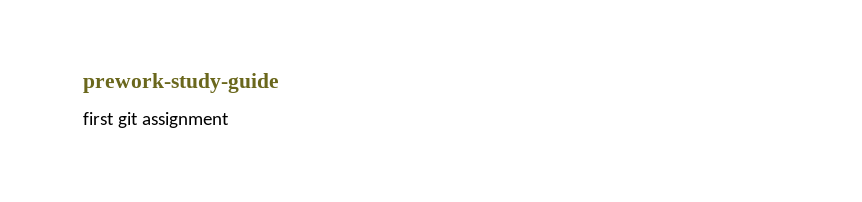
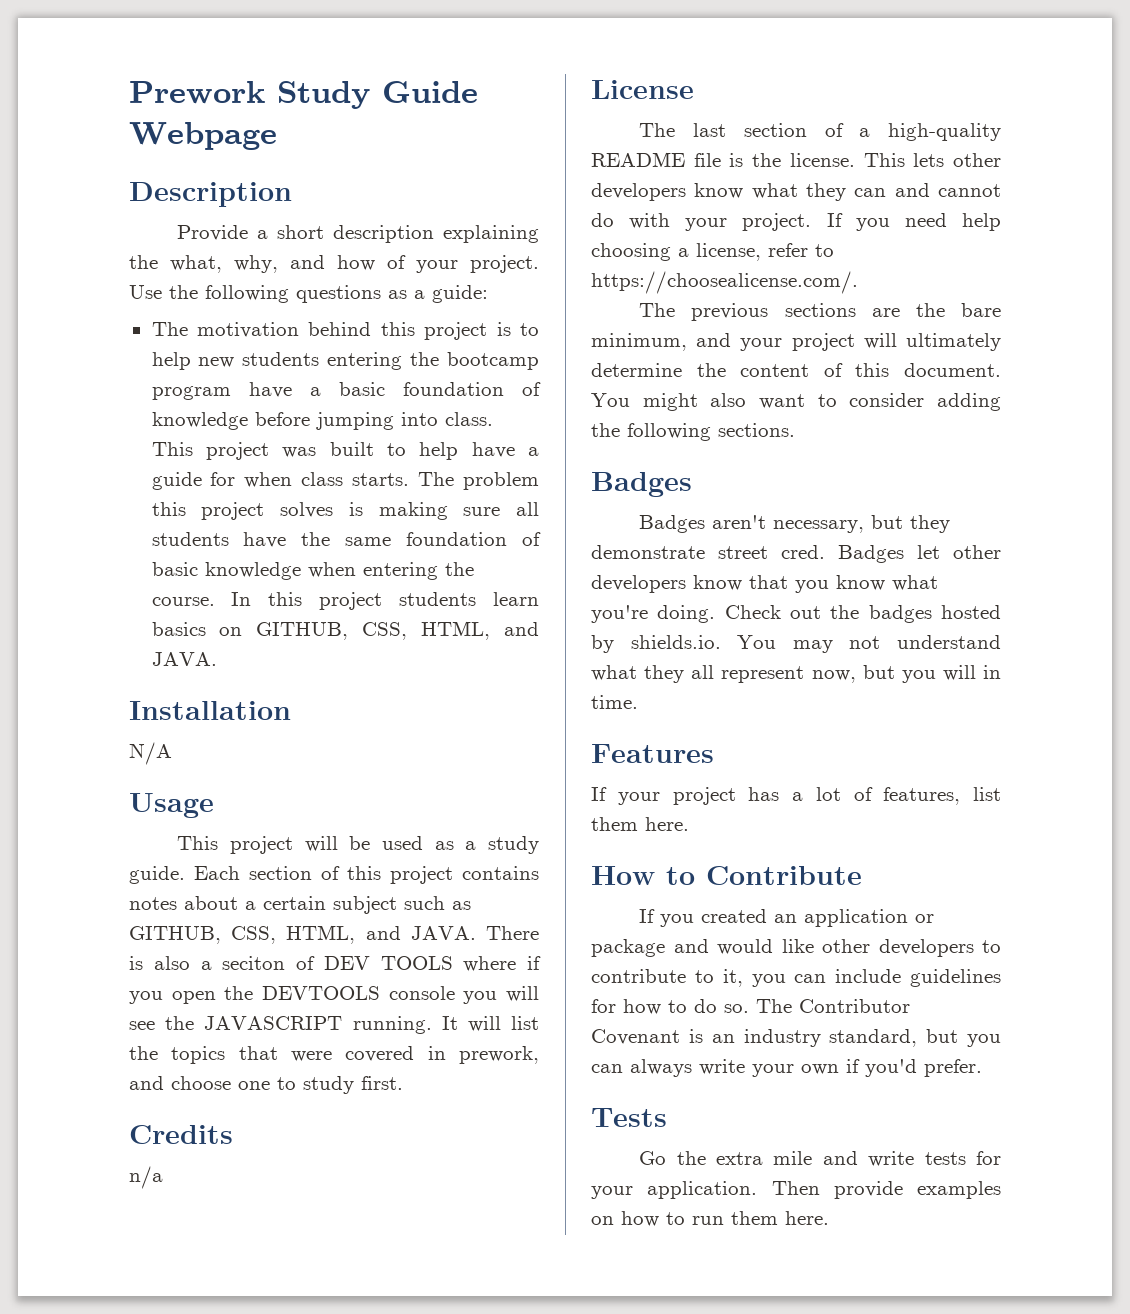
[83,73,279,93] [83,112,229,128] prework-study-guide // first git assignment -> [129,81,478,109] [129,122,277,150] [129,182,292,207] [177,225,539,243] [129,255,539,273] [129,285,488,303] [151,322,539,340] [151,352,539,370] [151,382,541,400] [151,412,493,430] [151,442,539,460] [151,472,539,490] [151,502,539,520] [151,532,541,548] [151,562,474,580] [151,592,539,610] [151,621,539,640] [151,652,217,666] [129,701,291,720] [129,742,172,765] [129,793,214,818] [177,836,539,854] [129,866,539,884] [129,896,471,914] [129,925,539,944] [129,956,541,972] [129,986,539,1004] [129,1016,539,1034] [129,1046,539,1064] [129,1076,403,1094] [129,1125,233,1144] [129,1166,163,1189] [591,80,694,99] [639,123,1001,141] [591,152,1001,167] [591,183,1001,201] [591,213,1001,231] [591,243,834,261] [591,271,858,294] [639,303,1002,321] [591,333,1001,351] [591,363,1001,377] [591,393,1001,411] [591,423,795,441] [591,472,692,497] [639,515,951,533] [591,545,1001,563] [591,575,938,593] [591,605,1001,623] [591,635,1001,653] [591,665,1001,683] [591,695,638,709] [591,744,714,763] [591,787,1001,805] [591,817,689,831] [591,866,862,885] [639,909,935,927] [591,939,1001,957] [591,969,1001,987] [591,999,910,1015] [591,1029,1001,1047] [591,1059,982,1077] [591,1108,667,1127] [639,1151,1001,1167] [591,1181,1001,1199] [591,1211,829,1227] Prework Study Guide Webpage // Description // Provide a short description explaining the what, why, and how of your project. Use the following questions as a guide: // The motivation behind this project is to help new students entering the bootcamp program have a basic foundation of knowledge before jumping into class. This project was built to help have a guide for when class starts. The problem this project solves is making sure all students have the same foundation of basic knowledge when entering the course. In this project students learn basics on GITHUB, CSS, HTML, and JAVA. // Installation // N/A // Usage // This project will be used as a study guide. Each section of this project contains notes about a certain subject such as GITHUB, CSS, HTML, and JAVA. There is also a seciton of DEV TOOLS where if you open the DEVTOOLS console you will see the JAVASCRIPT running. It will list the topics that were covered in prework, and choose one to study first. // Credits // n/a // License // The last section of a high-quality README file is the license. This lets other developers know what they can and cannot do with your project. If you need help choosing a license, refer to https://choosealicense.com/. // The previous sections are the bare minimum, and your project will ultimately determine the content of this document. You might also want to consider adding the following sections. // Badges // Badges aren't necessary, but they demonstrate street cred. Badges let other developers know that you know what you're doing. Check out the badges hosted by shields.io. You may not understand what they all represent now, but you will in time. // Features // If your project has a lot of features, list them here. // How to Contribute // If you created an application or package and would like other developers to contribute to it, you can include guidelines for how to do so. The Contributor Covenant is an industry standard, but you can always write your own if you'd prefer. // Tests // Go the extra mile and write tests for your application. Then provide examples on how to run them here.

